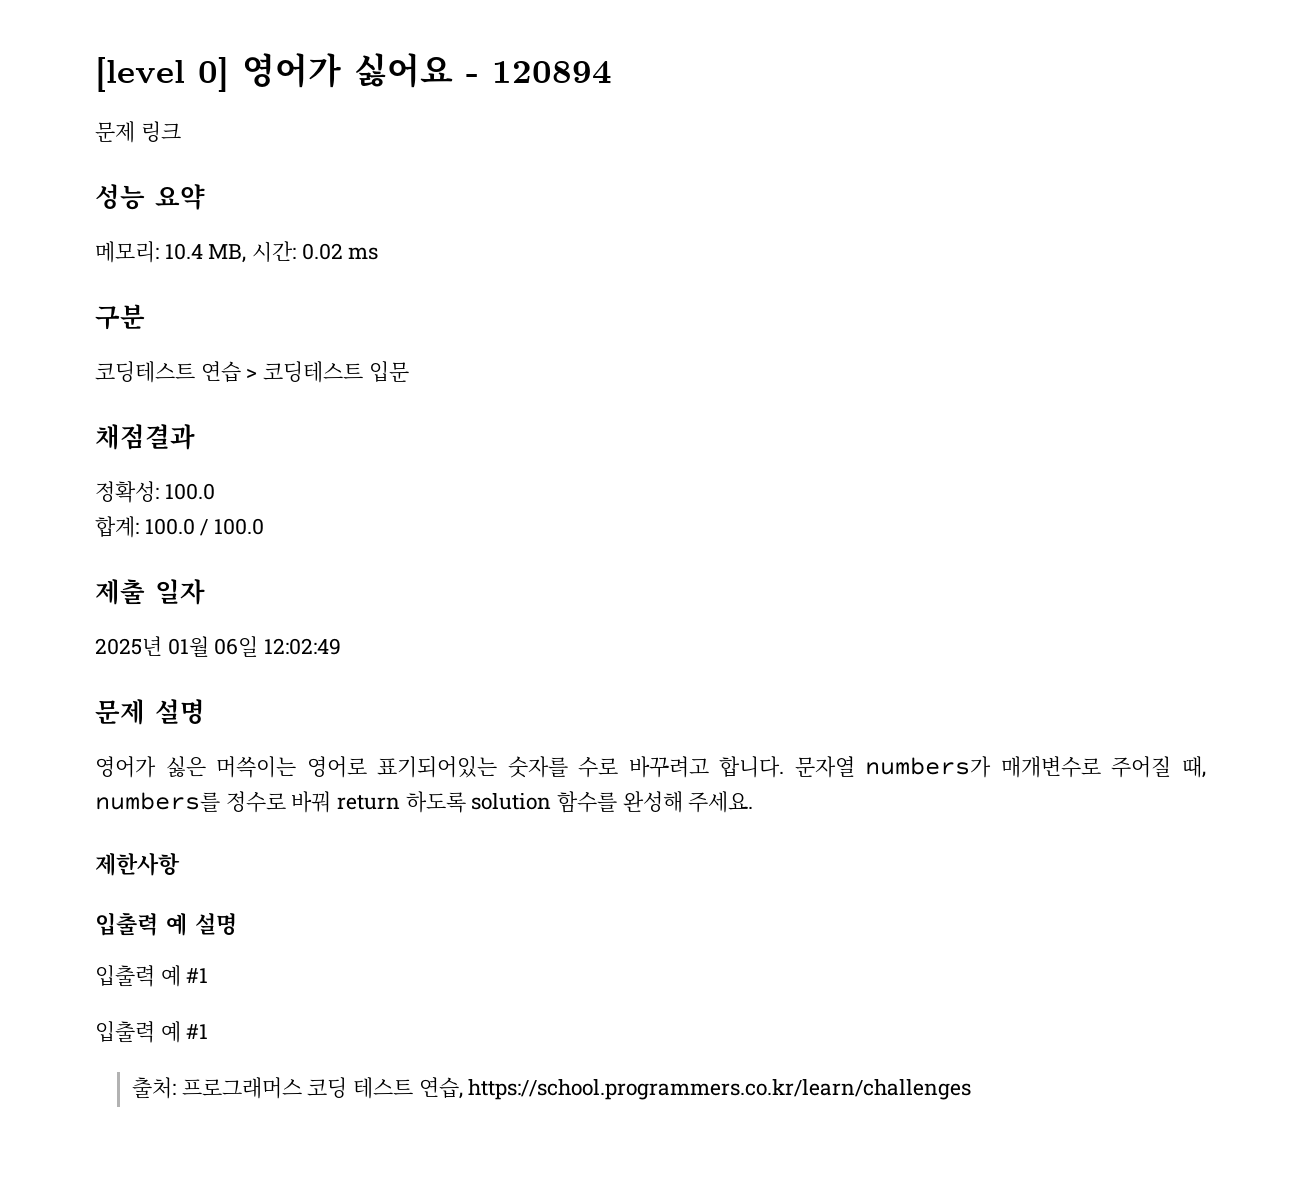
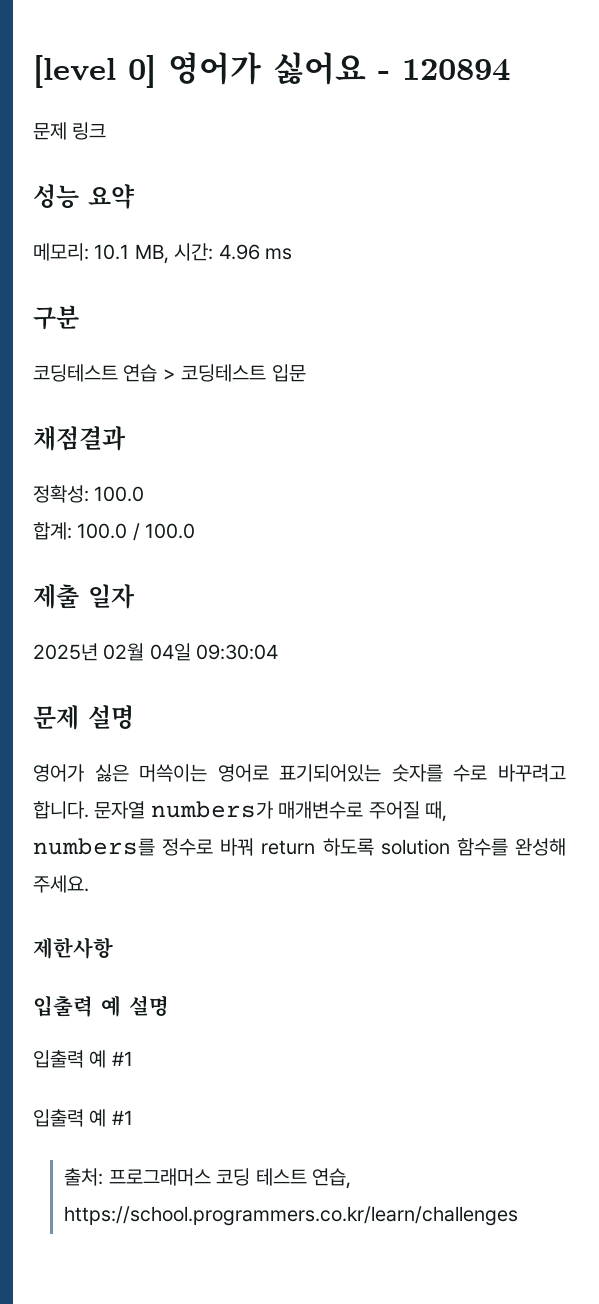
[164,243,203,260] 10.4 -> [94,244,130,260] 10.1
[301,243,343,260] 0.02 -> [218,244,260,260] 4.96
[167,636,342,657] 01월 06일 12:02:49 -> [103,643,279,661] 02월 04일 09:30:04

